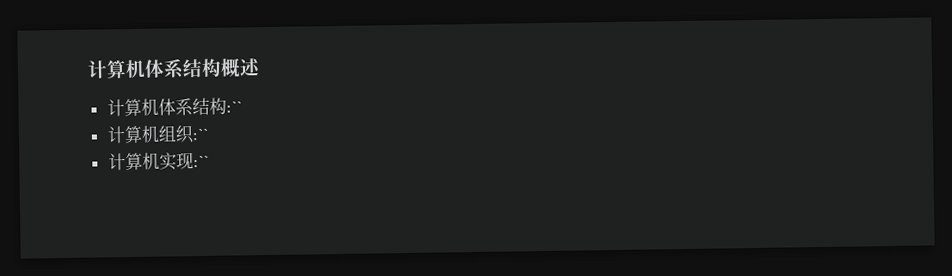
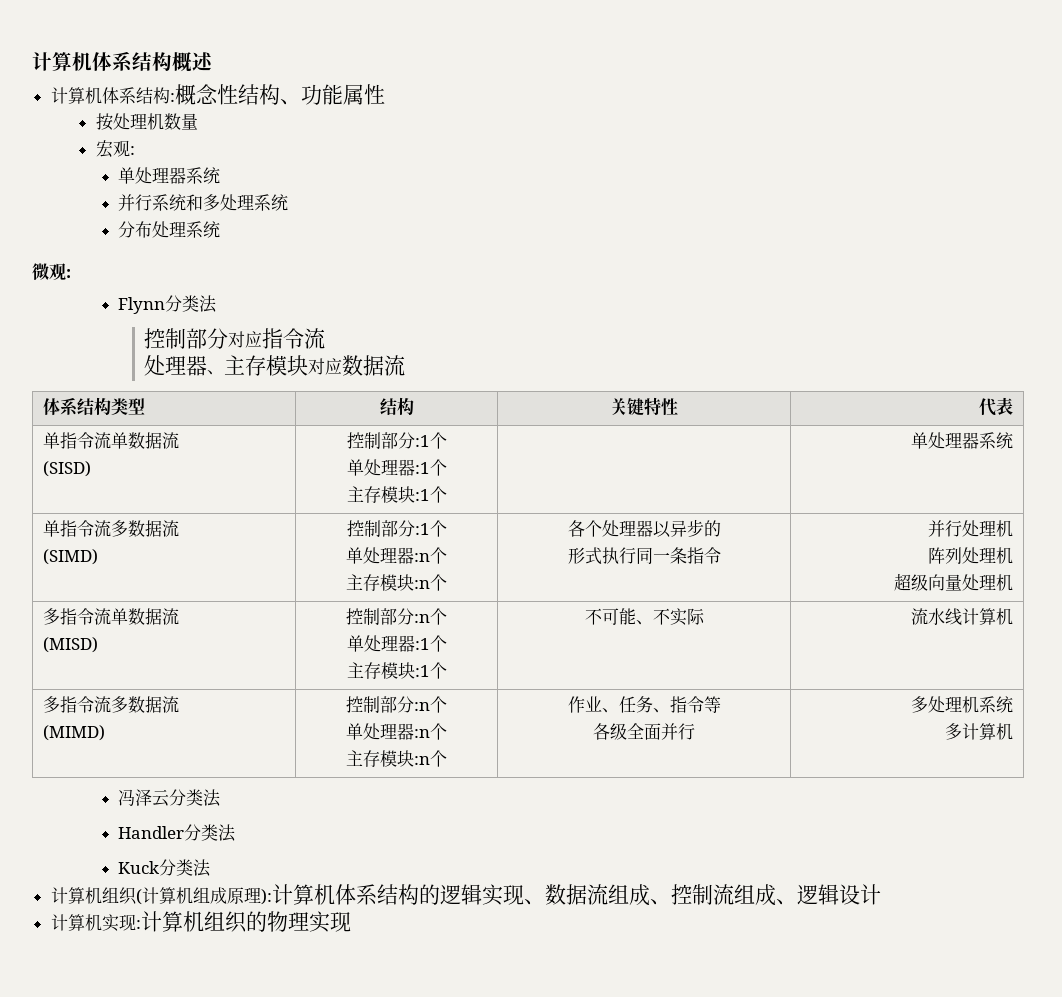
[225,101,242,113] [106,125,208,144] [107,152,209,171] :`` // 计算机组织:`` // 计算机实现:`` -> [169,84,385,105] [95,113,198,131] [95,140,135,158] [118,167,221,184] [118,194,289,211] [118,221,221,238] [32,263,71,281] [118,295,218,314] [144,328,326,349] [144,355,406,376] [43,397,146,416] [379,397,414,416] [610,397,678,416] [978,397,1013,416] [43,432,180,449] [43,461,92,477] [346,432,447,449] [346,459,447,476] [346,486,447,503] [910,432,1013,449] [43,520,180,537] [43,549,99,565] [346,520,447,537] [346,547,447,564] [346,574,447,591] [567,519,721,538] [567,547,721,565] [927,520,1013,537] [927,547,1013,564] [893,573,1013,591] [43,608,180,625] [43,637,99,653] [346,608,447,625] [346,635,447,652] [346,662,447,679] [584,608,705,626] [910,608,1013,626] [43,696,180,713] [43,725,106,741] [346,696,447,713] [346,723,447,740] [346,750,447,767] [567,696,721,713] [593,723,695,740] [910,696,1013,713] [944,723,1013,740] [118,789,222,807] [118,824,237,842] [118,859,212,877] [50,884,881,906] [50,911,351,933] :概念性结构、功能属性 // 按处理机数量 // 宏观: // 单处理器系统 // 并行系统和多处理系统 // 分布处理系统 // 微观: // Flynn分类法 // 控制部分对应指令流 // 处理器、主存模块对应数据流 // 体系结构类型 | 结构 | 关键特性 | 代表 // 单指令流单数据流 // (SISD) | 控制部分:1个 // 单处理器:1个 // 主存模块:1个 | | 单处理器系统 // 单指令流多数据流 // (SIMD) | 控制部分:1个 // 单处理器:n个 // 主存模块:n个 | 各个处理器以异步的 // 形式执行同一条指令 | 并行处理机 // 阵列处理机 // 超级向量处理机 // 多指令流单数据流 // (MISD) | 控制部分:n个 // 单处理器:1个 // 主存模块:1个 | 不可能、不实际 | 流水线计算机 // 多指令流多数据流 // (MIMD) | 控制部分:n个 // 单处理器:n个 // 主存模块:n个 | 作业、任务、指令等 // 各级全面并行 | 多处理机系统 // 多计算机 // 冯泽云分类法 // Handler分类法 // Kuck分类法 // 计算机组织(计算机组成原理):计算机体系结构的逻辑实现、数据流组成、控制流组成、逻辑设计 // 计算机实现:计算机组织的物理实现

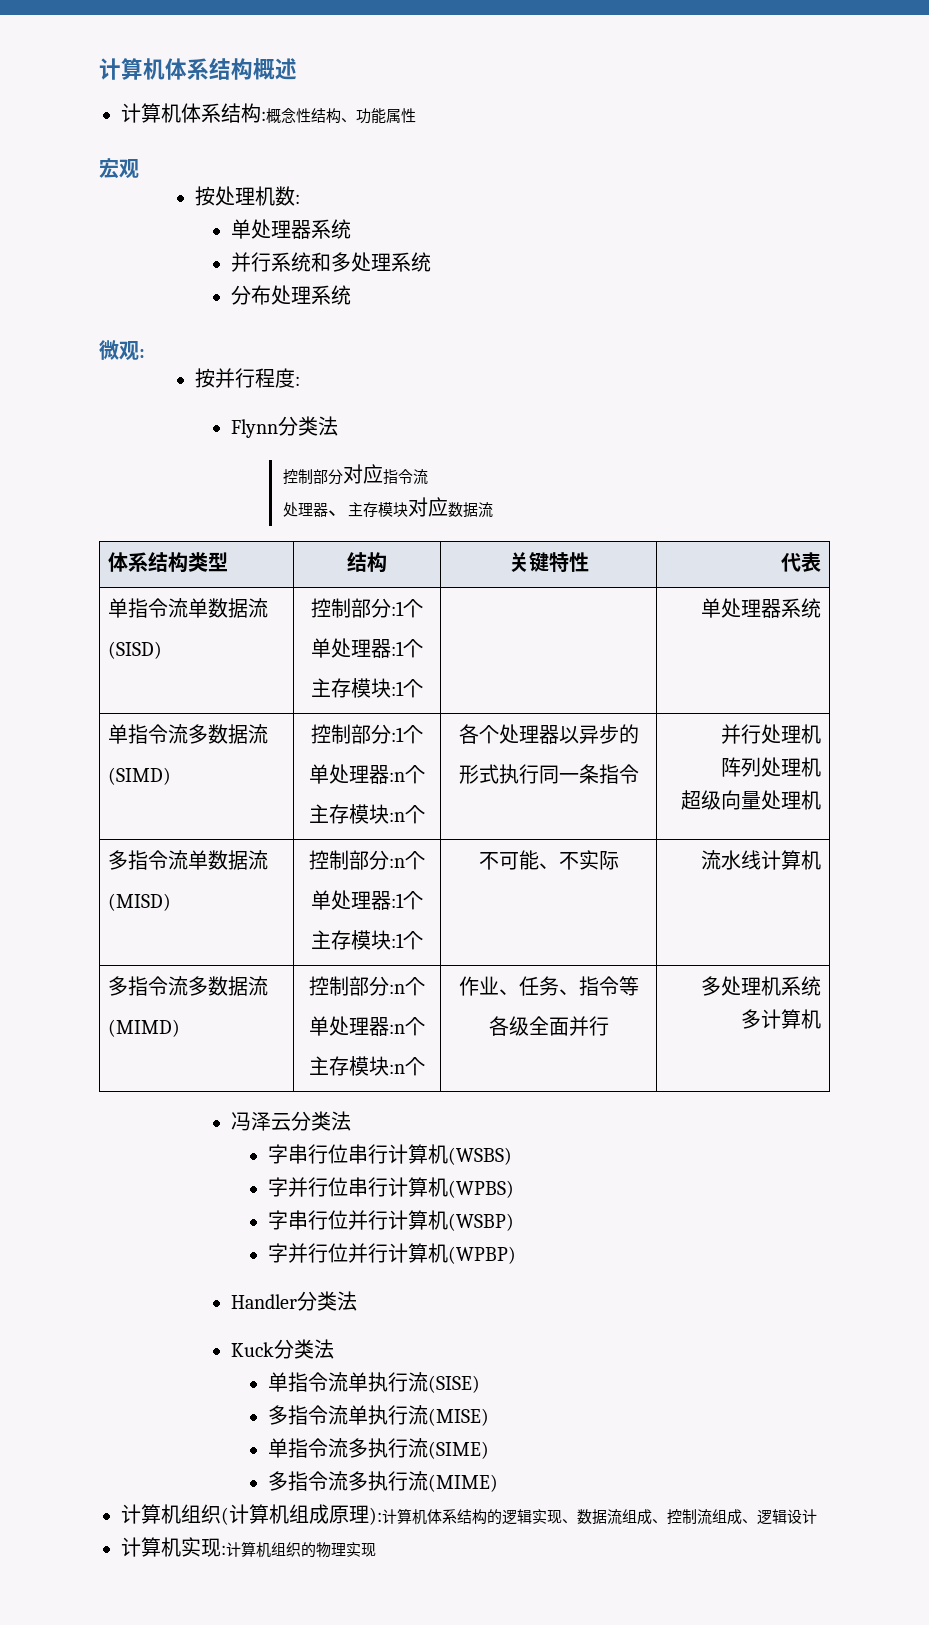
(385, 94) none -> [99,158,139,179] // 宏观
[180,113,198,130] [95,140,130,158] 量 // 宏观 -> (295, 196) none
(71, 273) none -> [194,368,300,388] // 按并行程度:
(222, 798) none -> [268,1144,513,1165] [268,1177,515,1198] [268,1210,515,1231] [268,1243,517,1264] // 字串行位串行计算机(WSBS) // 字并行位串行计算机(WPBS) // 字串行位并行计算机(WSBP) // 字并行位并行计算机(WPBP)
(212, 868) none -> [268,1372,481,1393] [268,1405,490,1426] [268,1438,490,1459] [268,1471,499,1492] // 单指令流单执行流(SISE) // 多指令流单执行流(MISE) // 单指令流多执行流(SIME) // 多指令流多执行流(MIME)

